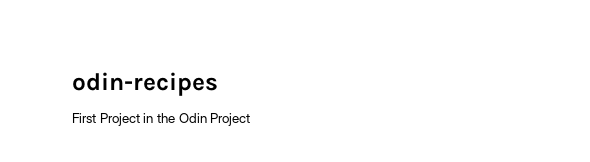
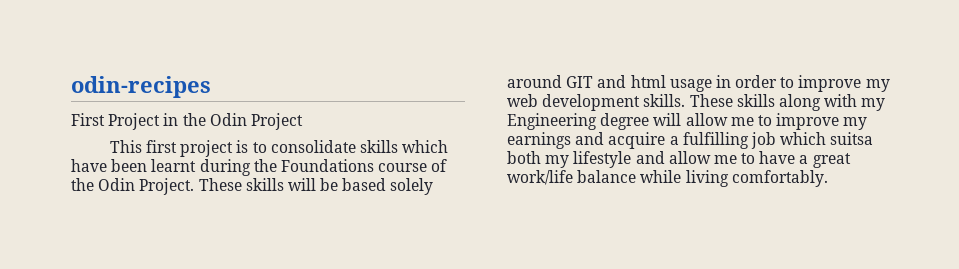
(251, 119) none -> [109,140,449,157] [71,159,448,176] [71,178,434,195] [507,75,890,92] [507,94,886,111] [507,113,868,130] [507,132,874,149] [507,151,851,168] [507,170,828,187] // This first project is to consolidate skills which have been learnt during the Foundations course of the Odin Project. These skills will be based solely around GIT and html usage in order to improve my web development skills. These skills along with my Engineering degree will allow me to improve my earnings and acquire a fulfilling job which suitsa both my lifestyle and allow me to have a great work/life balance while living comfortably.

